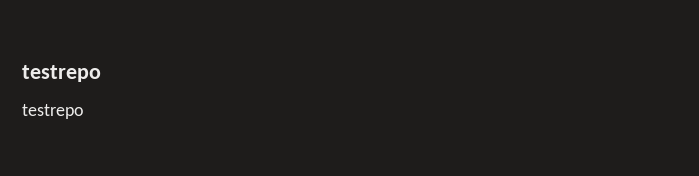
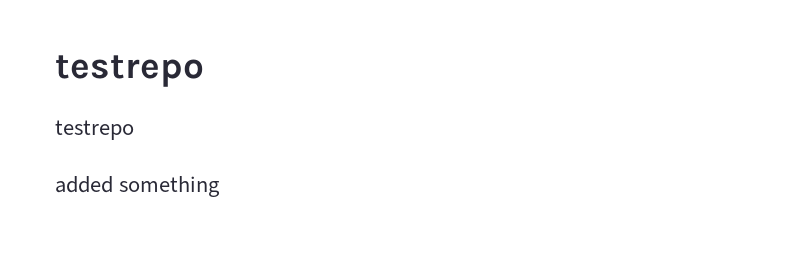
(84, 111) none -> [55,176,221,197] // added something

